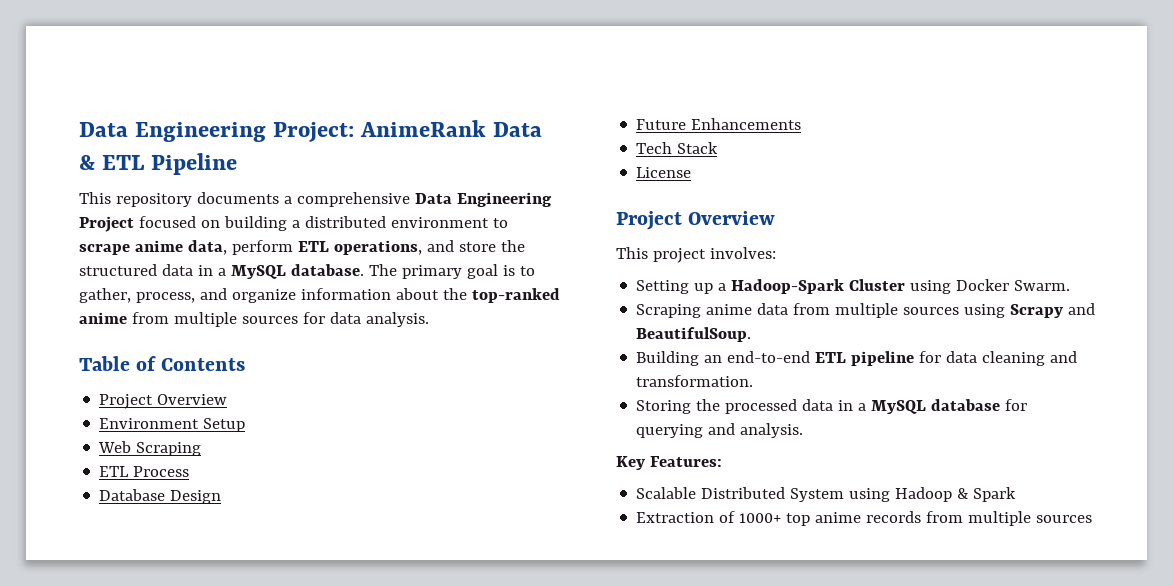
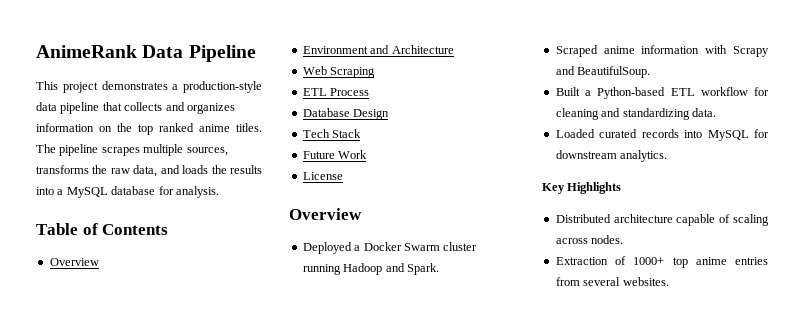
[79,120,543,142] [79,153,238,175] [79,192,552,207] [79,216,508,232] [79,240,525,255] [79,264,535,279] [79,288,560,303] [79,312,361,327] Data Engineering Project: AnimeRank Data & ETL Pipeline // This repository documents a comprehensive Data Engineering Project focused on building a distributed environment to scrape anime data, perform ETL operations, and store the structured data in a MySQL database. The primary goal is to gather, process, and organize information about the top-ranked anime from multiple sources for data -> [36,45,256,62] [36,81,262,93] [36,102,235,114] [36,123,262,135] [36,144,228,156] [36,165,262,177] [36,186,174,198] AnimeRank Data Pipeline // This project demonstrates a production-style data pipeline that collects and organizes information on the top ranked anime titles. The pipeline scrapes multiple sources, transforms the raw data, and loads the results into a MySQL database for
[99,394,154,409] Project -> (169, 229) none
[203,418,246,432] Setup -> [370,45,454,54] and Architecture
[636,118,802,130] // Future Enhancements -> (390, 114) none
(719, 148) none -> [302,150,368,159] // Future Work
[616,211,776,230] [616,247,776,263] [636,279,1071,294] [636,303,1096,318] [636,327,752,342] [636,351,1078,366] [636,375,754,387] [636,399,1028,414] [636,423,804,438] [616,456,722,470] [636,487,1017,502] Project Overview // This project involves: // Setting up a Hadoop-Spark Cluster using Docker Swarm. // Scraping anime data from multiple sources using Scrapy and BeautifulSoup. // Building an end-to-end ETL pipeline for data cleaning and transformation. // Storing the processed data in a MySQL database for querying and analysis. // Key Features: // Scalable Distributed System using Hadoop & Spark -> [289,208,362,220] [302,242,478,254] [302,263,439,275] [555,45,769,57] [555,66,651,78] [555,87,769,99] [555,108,716,120] [555,129,769,141] [555,150,668,162] [542,182,622,194] [555,214,769,226] [555,235,624,244] Overview // Deployed a Docker Swarm cluster running Hadoop and Spark. // Scraped anime information with Scrapy and BeautifulSoup. // Built a Python-based ETL workflow for cleaning and standardizing data. // Loaded curated records into MySQL for downstream analytics. // Key Highlights // Distributed architecture capable of scaling across nodes.
[866,511,1093,526] records from multiple sources -> [735,257,768,265] [555,277,669,286] entries from several websites.

